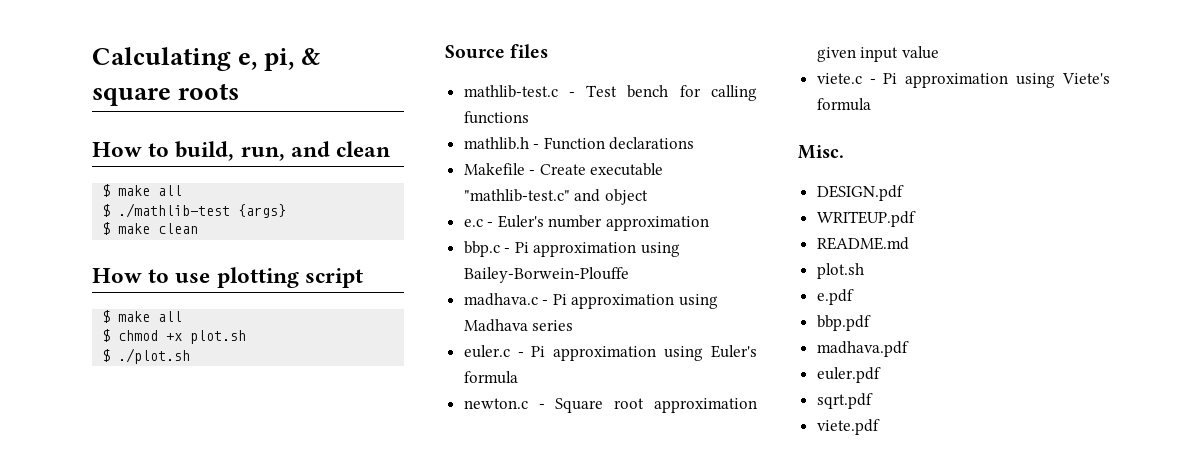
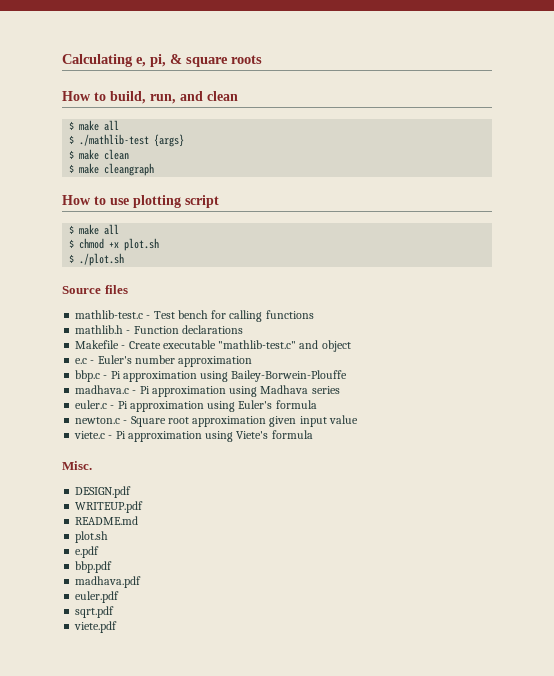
(199, 228) none -> [69,163,155,176] // $ make cleangraph

